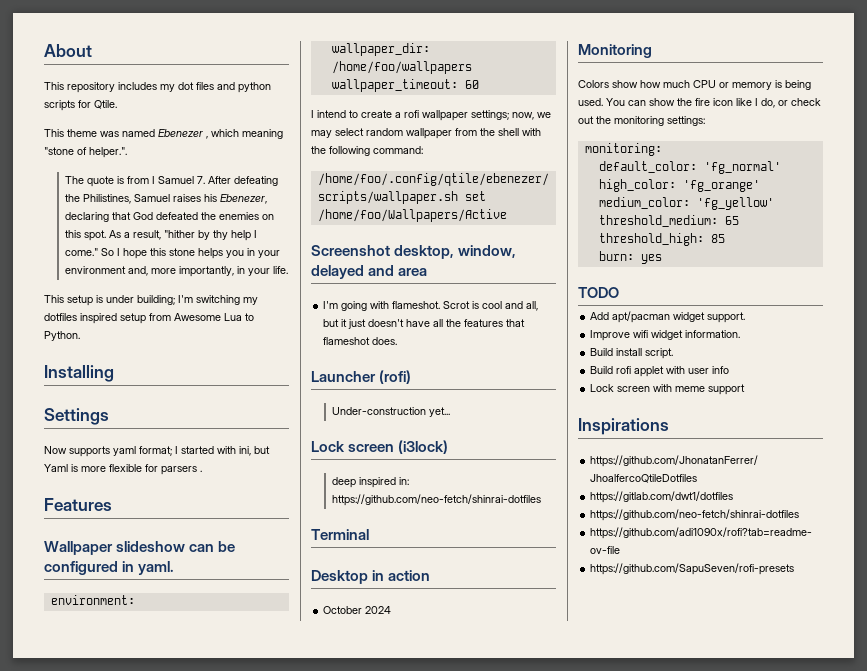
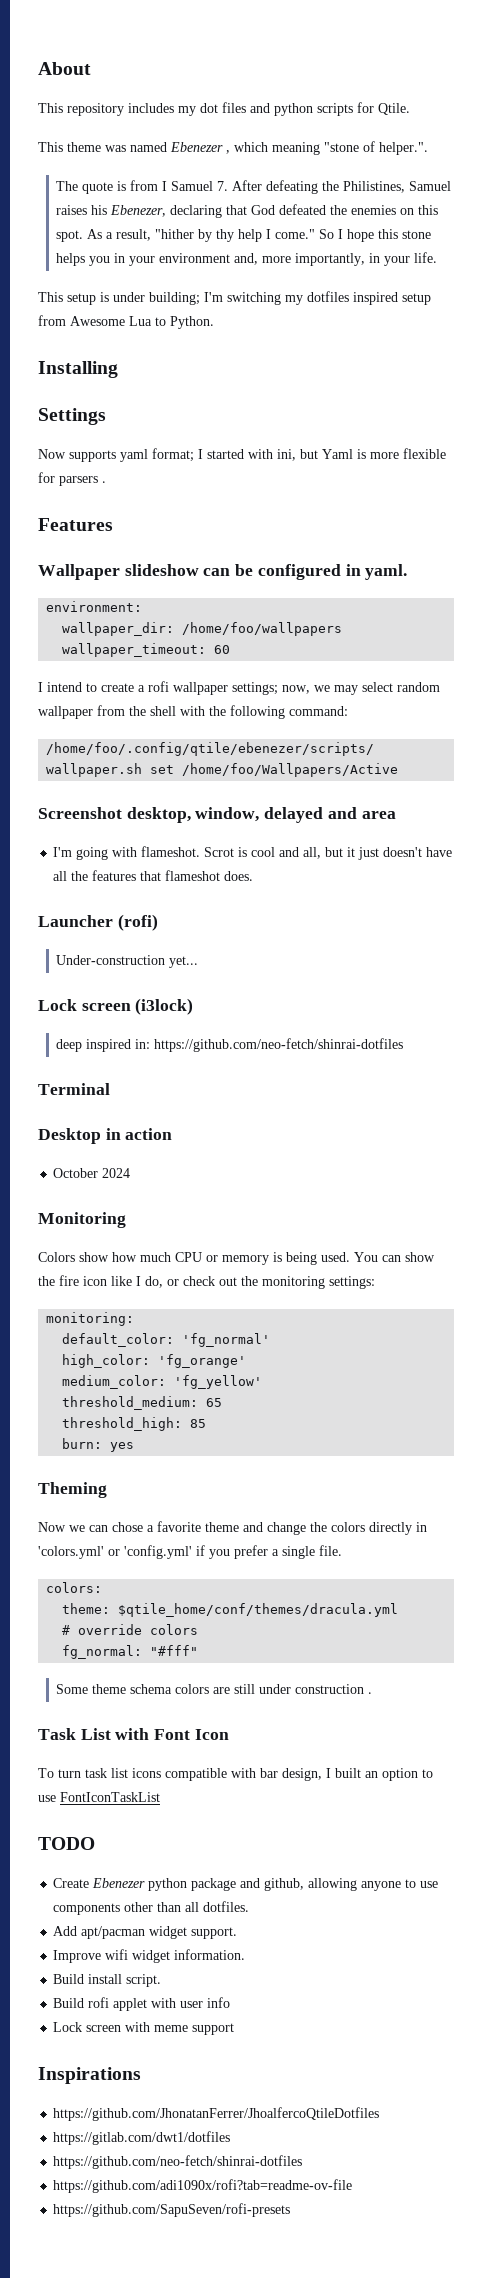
[578,287,619,298] TODO -> [38,1482,107,1498] [38,1521,427,1535] [38,1545,342,1559] [46,1582,103,1593] [62,1603,399,1617] [62,1624,199,1635] [62,1645,199,1659] [56,1684,373,1694] [38,1728,229,1740] [38,1768,433,1781] [38,1792,160,1802] [38,1837,95,1850] [53,1878,439,1891] [53,1901,250,1915] Theming // Now we can chose a favorite theme and change the colors directly in 'colors.yml' or 'config.yml' if you prefer a single file. // colors: // theme: $qtile_home/conf/themes/dracula.yml // # override colors // fg_normal: "#fff" // Some theme schema colors are still under construction . // Task List with Font Icon // To turn task list icons compatible with bar design, I built an option to use FontIconTaskList // TODO // Create Ebenezer python package and github, allowing anyone to use components other than all dotfiles.

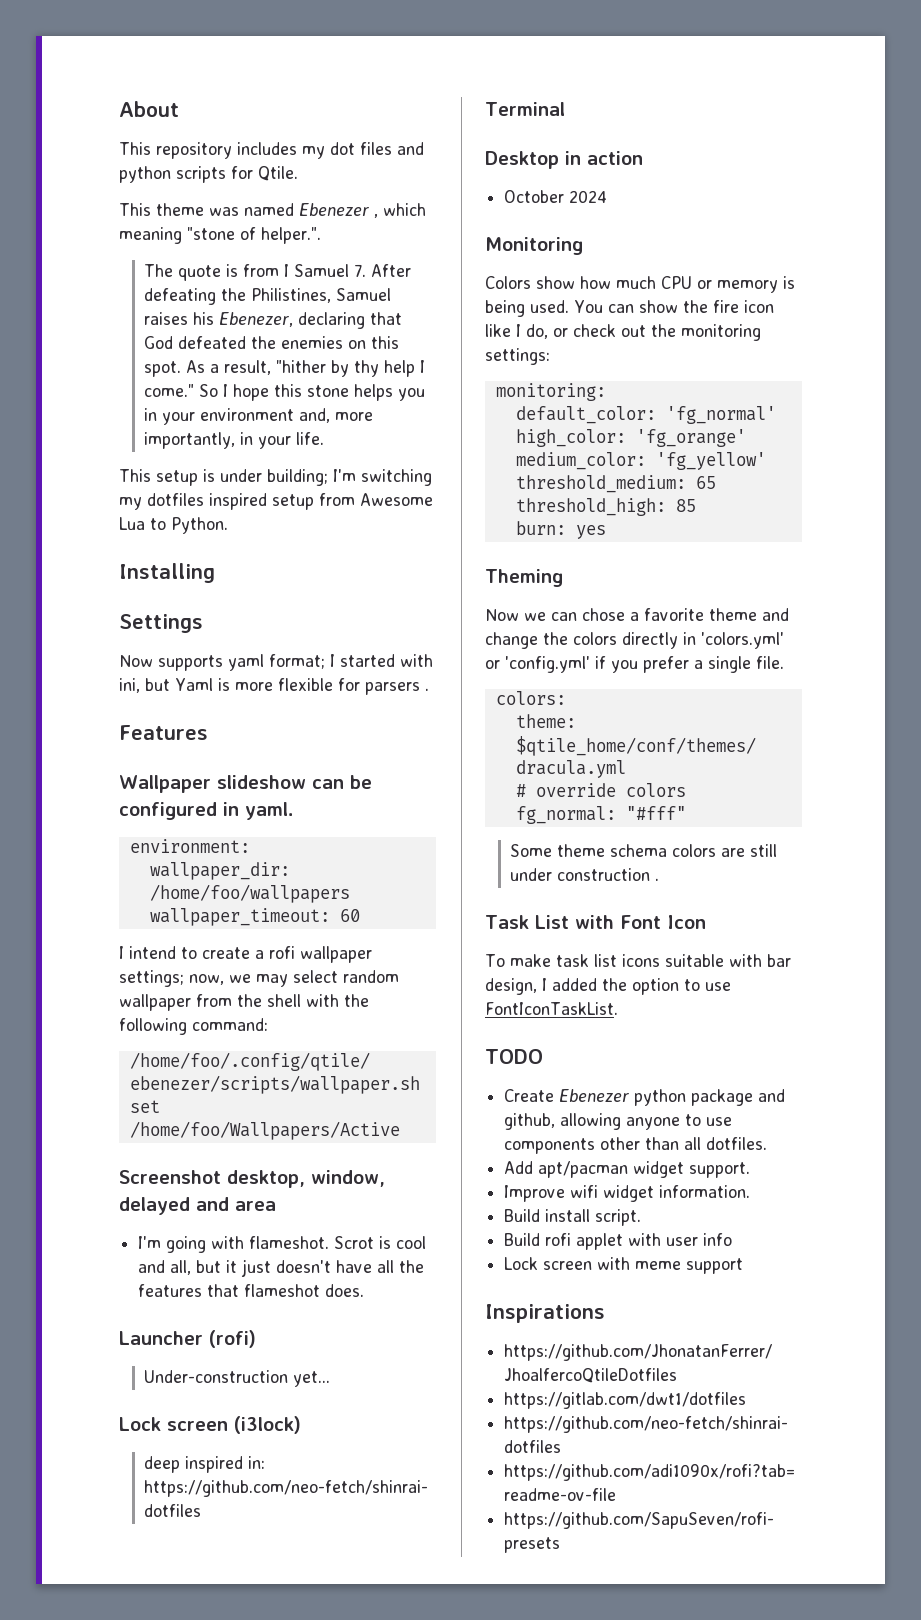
[58,1769,81,1778] turn -> [509,954,551,967] make
[165,1768,227,1781] compatible -> [664,954,724,967] suitable
[335,1768,378,1778] built an -> [552,978,627,991] added the
[60,1792,160,1802] FontIconTaskList -> [485,1002,618,1015] FontIconTaskList.

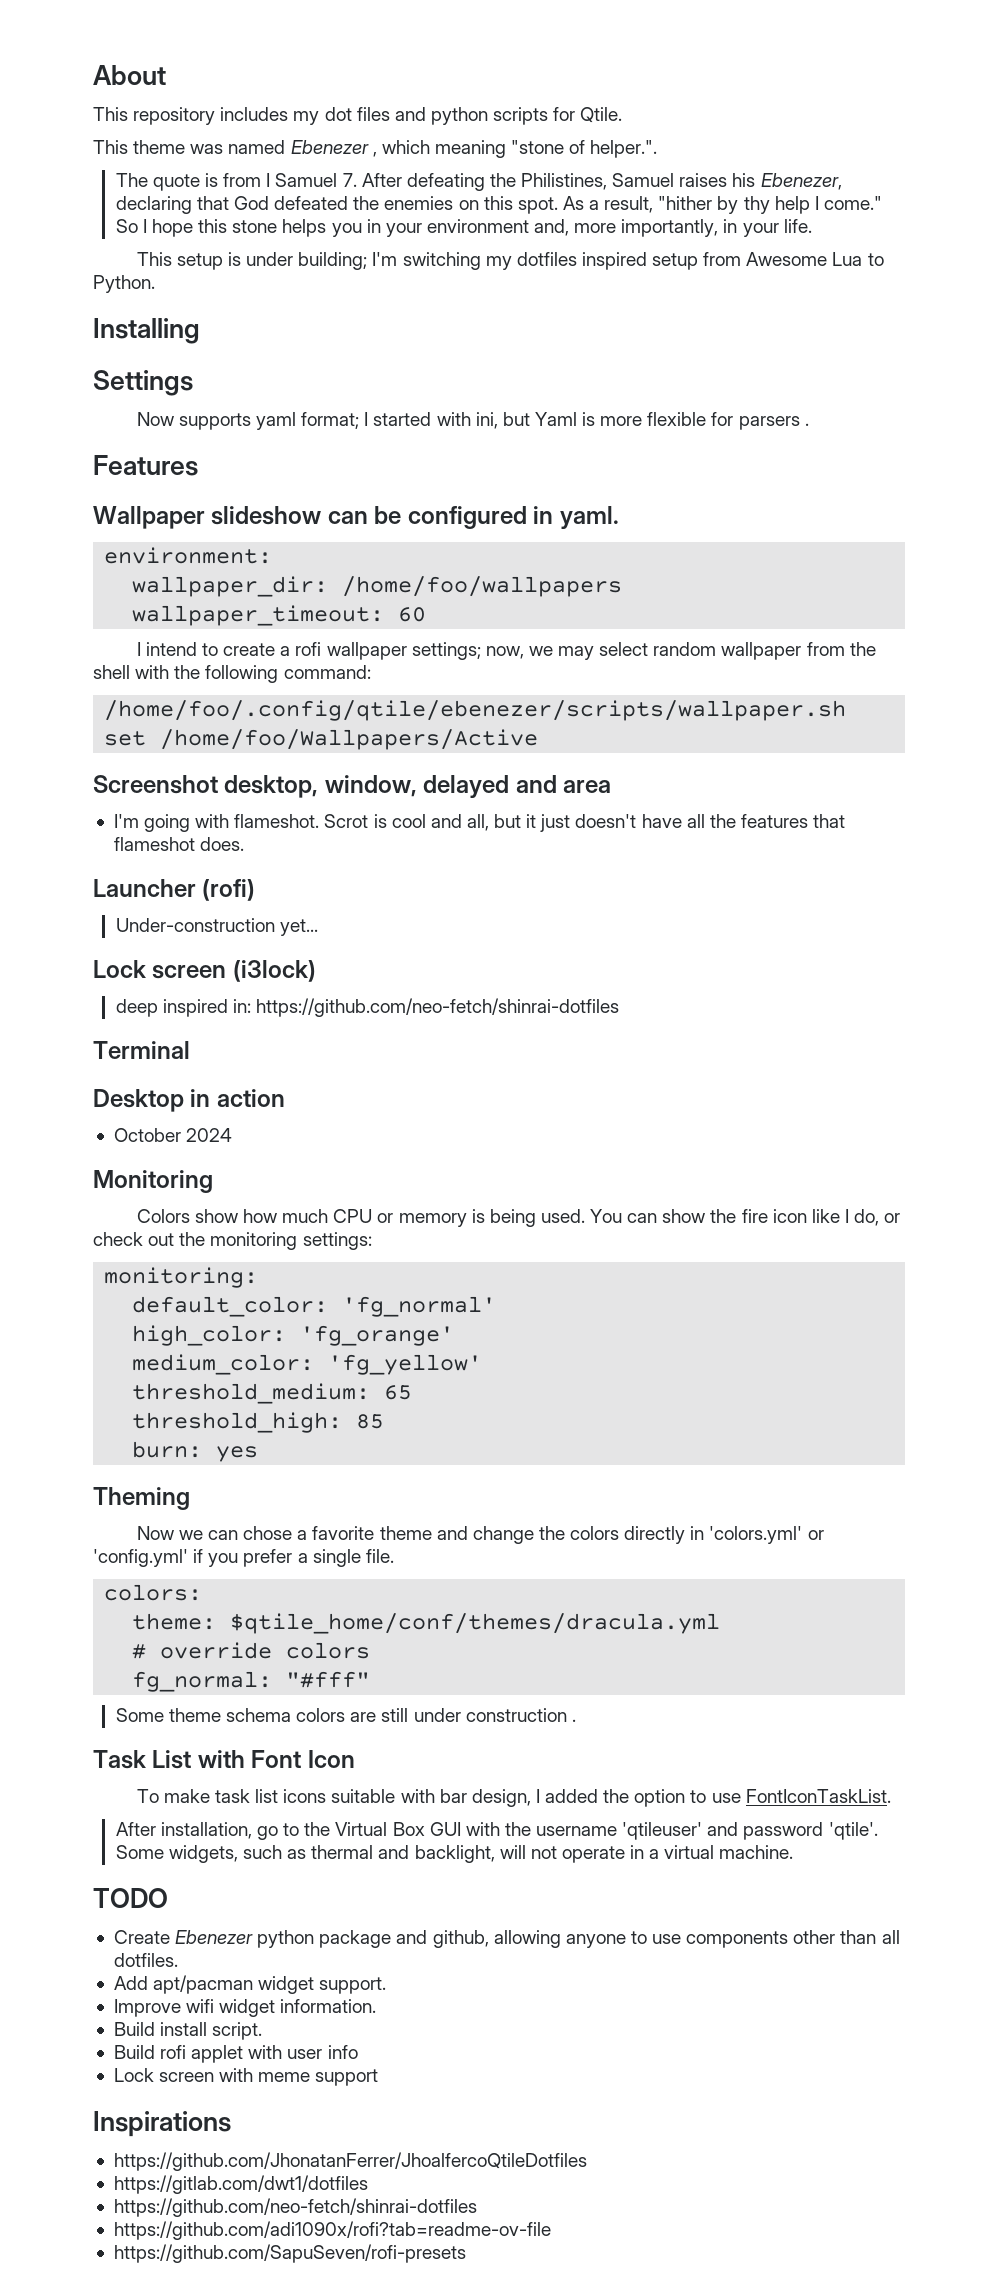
(618, 1008) none -> [115,1822,878,1840] [115,1845,794,1863] // After installation, go to the Virtual Box GUI with the username 'qtileuser' and password 'qtile'. Some widgets, such as thermal and backlight, will not operate in a virtual machine.

